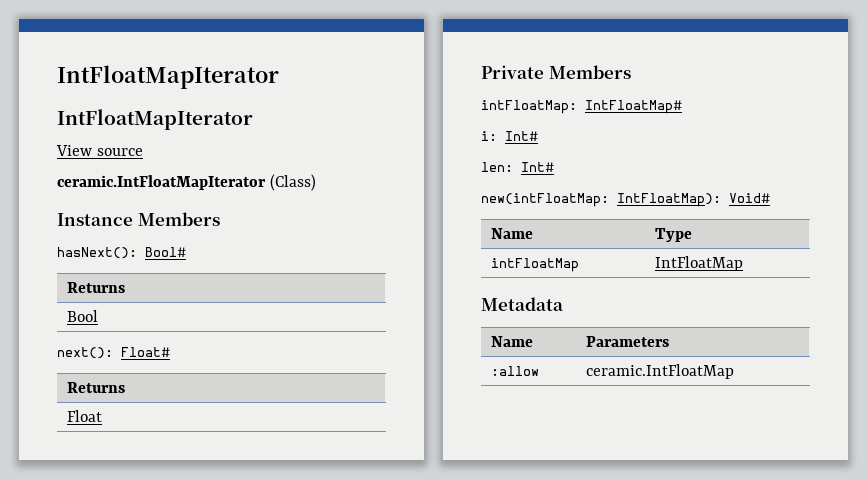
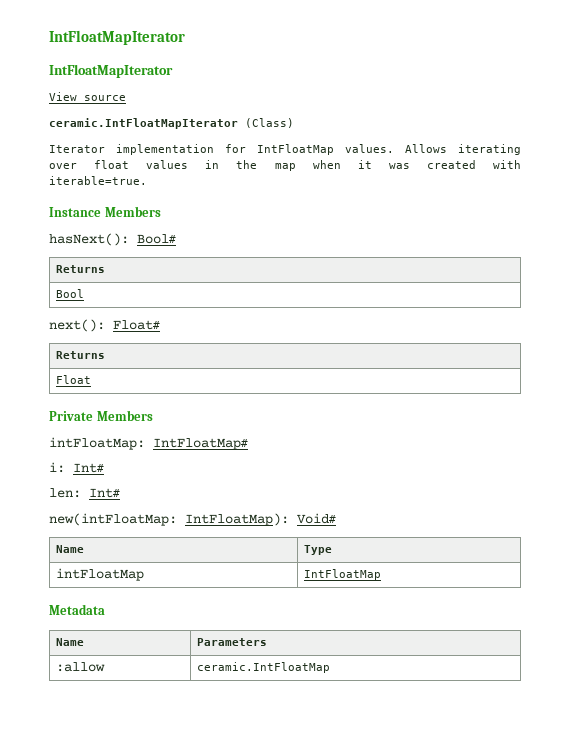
(316, 182) none -> [49,144,521,155] [49,160,521,171] [49,176,147,185] // Iterator implementation for IntFloatMap values. Allows iterating over float values in the map when it was created with iterable=true.

